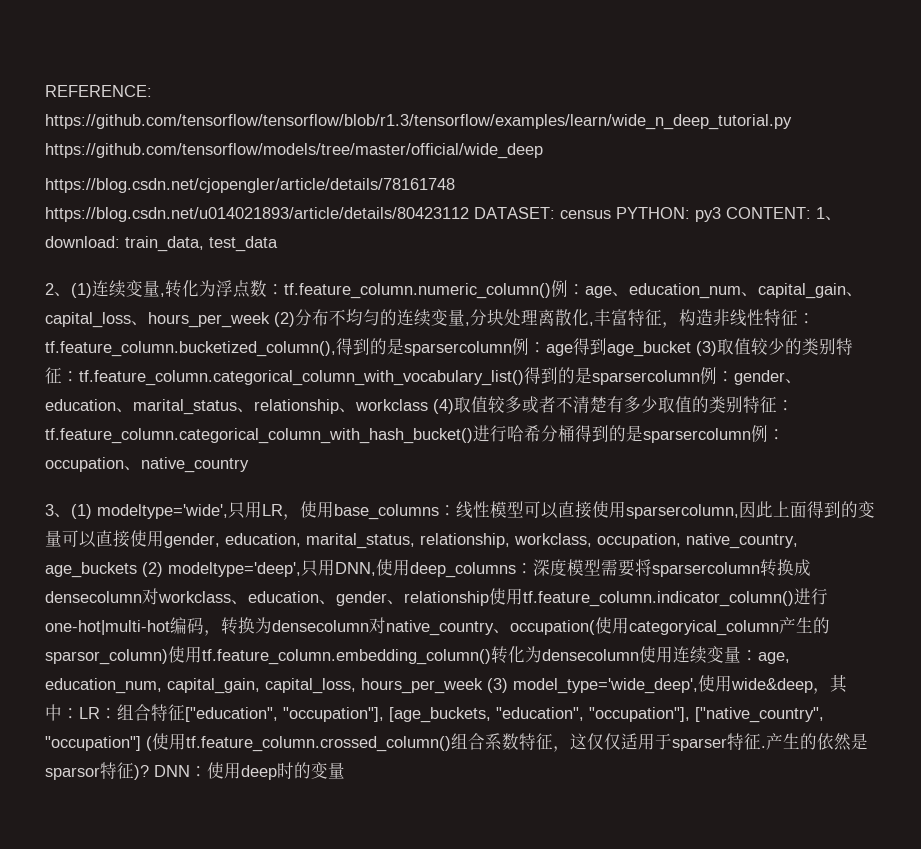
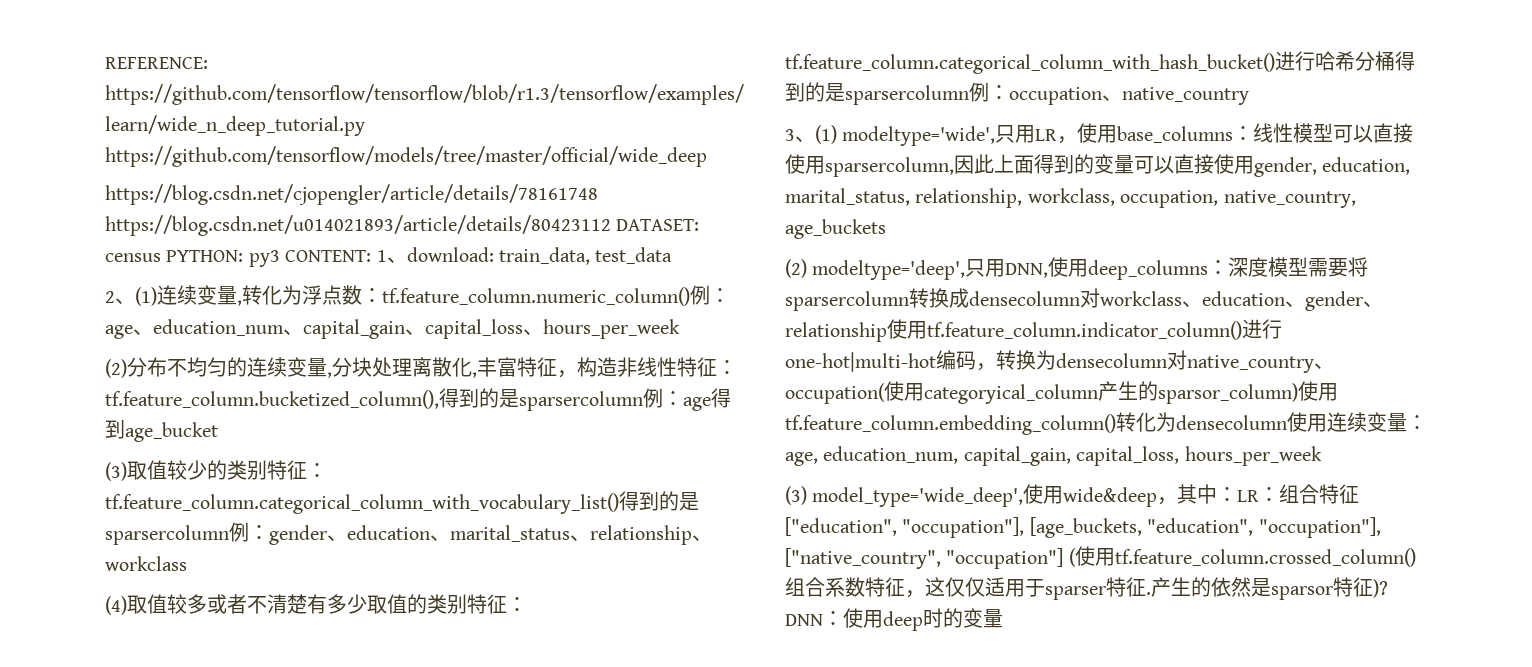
(270, 320) none -> (680, 329) //
(691, 349) none -> (218, 432) //
(428, 405) none -> (187, 563) //
(137, 570) none -> (886, 229) //
(483, 686) none -> (1322, 456) //

